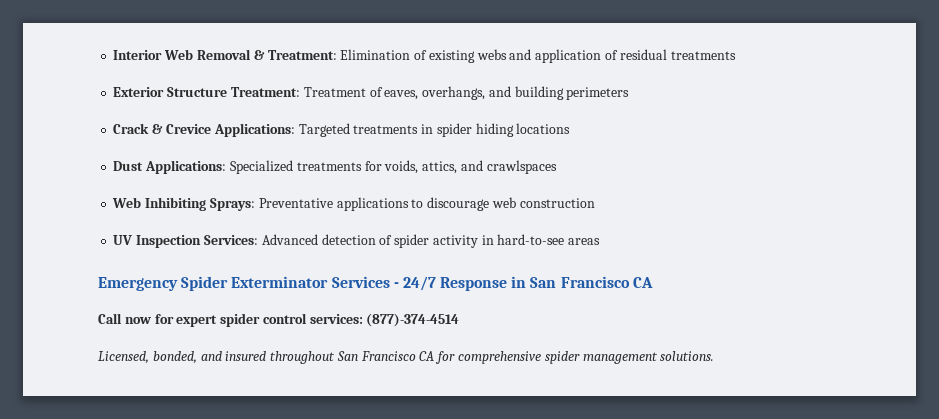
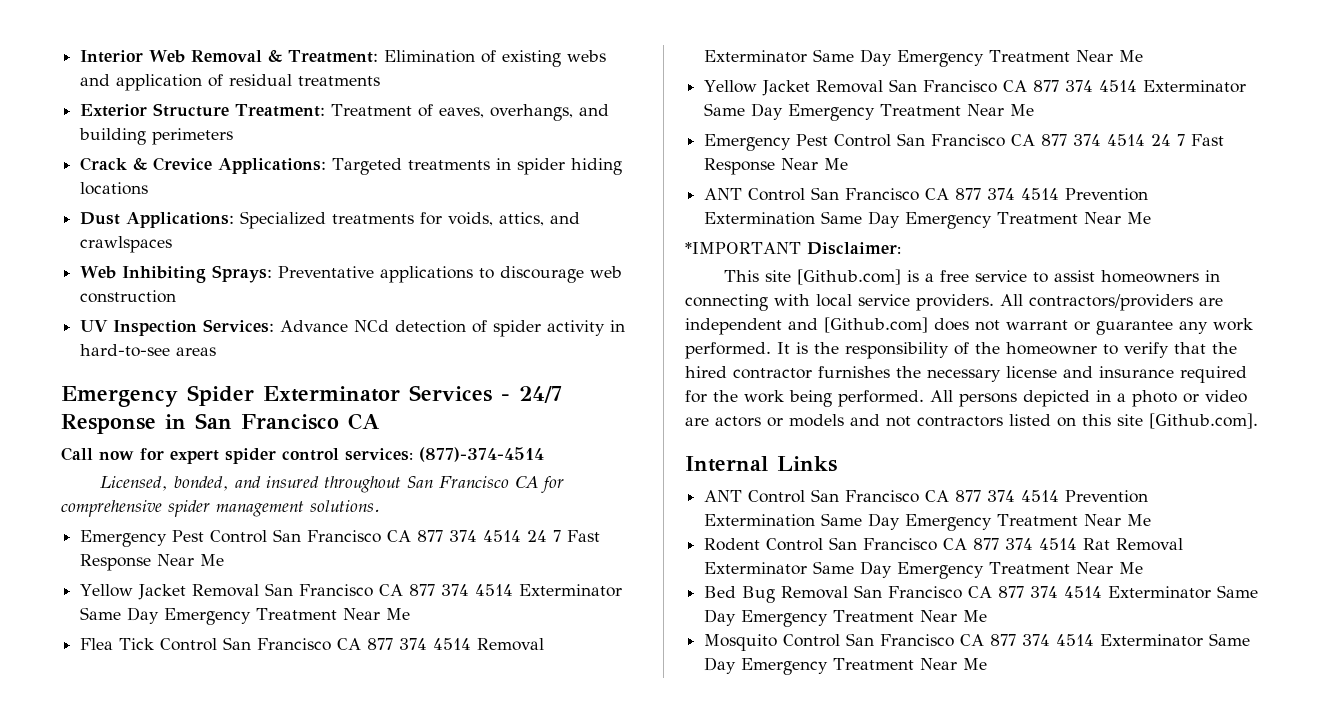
[261,234,318,245] Advanced -> [280,320,390,332] Advance NCd
(715, 356) none -> [80,529,601,547] [80,554,225,571] [80,583,623,600] [80,607,411,625] [80,637,545,651] [704,49,1144,67] [704,79,1247,96] [704,103,1035,121] [704,133,1225,151] [704,158,849,175] [704,187,1149,201] [704,211,1152,229] [685,242,901,255] [724,269,1221,285] [685,294,1223,311] [685,317,1253,335] [685,342,1237,359] [685,366,1247,383] [685,390,1247,407] [685,413,1258,429] [685,456,837,472] [704,489,1149,503] [704,513,1152,531] [704,537,1184,551] [704,561,1144,579] [704,585,1259,603] [704,609,988,627] [704,633,1251,651] [704,657,988,675] // Emergency Pest Control San Francisco CA 877 374 4514 24 7 Fast Response Near Me // Yellow Jacket Removal San Francisco CA 877 374 4514 Exterminator Same Day Emergency Treatment Near Me // Flea Tick Control San Francisco CA 877 374 4514 Removal Exterminator Same Day Emergency Treatment Near Me // Yellow Jacket Removal San Francisco CA 877 374 4514 Exterminator Same Day Emergency Treatment Near Me // Emergency Pest Control San Francisco CA 877 374 4514 24 7 Fast Response Near Me // ANT Control San Francisco CA 877 374 4514 Prevention Extermination Same Day Emergency Treatment Near Me // *IMPORTANT Disclaimer: // This site [Github.com] is a free service to assist homeowners in connecting with local service providers. All contractors/providers are independent and [Github.com] does not warrant or guarantee any work performed. It is the responsibility of the homeowner to verify that the hired contractor furnishes the necessary license and insurance required for the work being performed. All persons depicted in a photo or video are actors or models and not contractors listed on this site [Github.com]. // Internal Links // ANT Control San Francisco CA 877 374 4514 Prevention Extermination Same Day Emergency Treatment Near Me // Rodent Control San Francisco CA 877 374 4514 Rat Removal Exterminator Same Day Emergency Treatment Near Me // Bed Bug Removal San Francisco CA 877 374 4514 Exterminator Same Day Emergency Treatment Near Me // Mosquito Control San Francisco CA 877 374 4514 Exterminator Same Day Emergency Treatment Near Me

